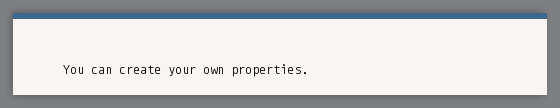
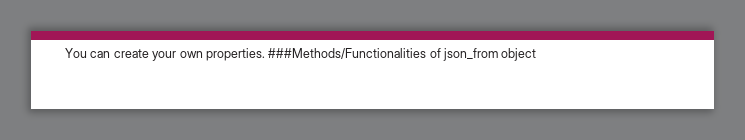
(308, 70) none -> [268,48,537,61] ###Methods/Functionalities of json_from object

